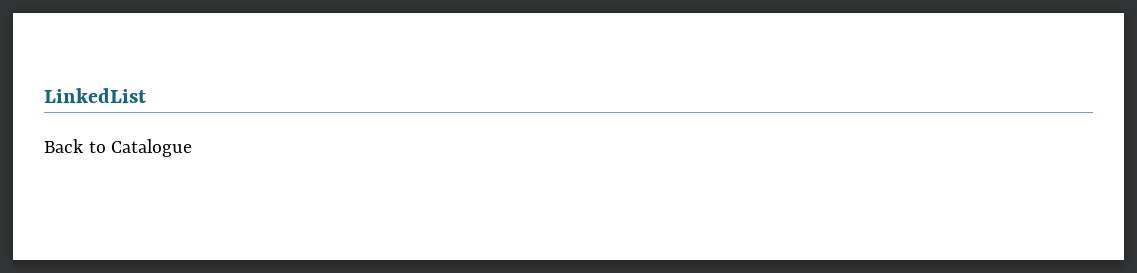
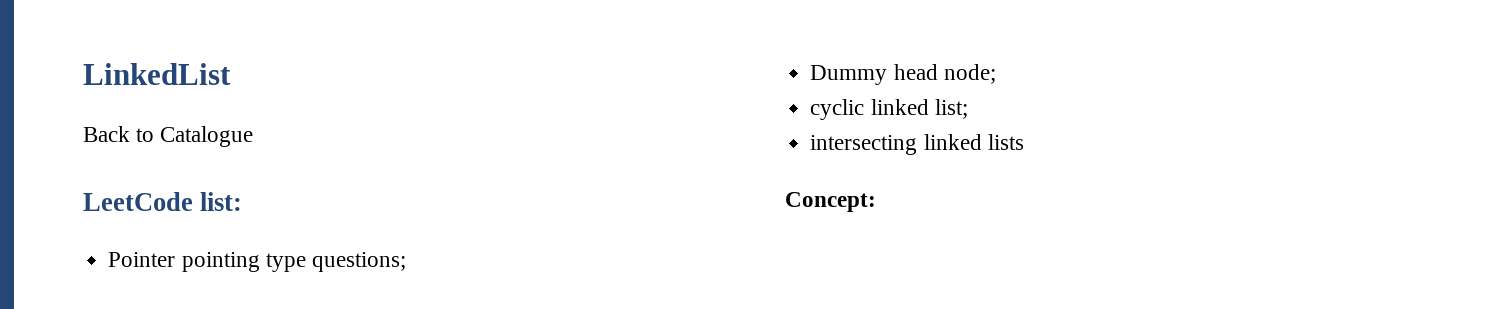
(193, 148) none -> [83,192,243,211] [108,252,406,272] [810,64,996,85] [810,99,968,120] [810,134,1024,155] [785,192,876,212] // LeetCode list: // Pointer pointing type questions; // Dummy head node; // cyclic linked list; // intersecting linked lists // Concept:

